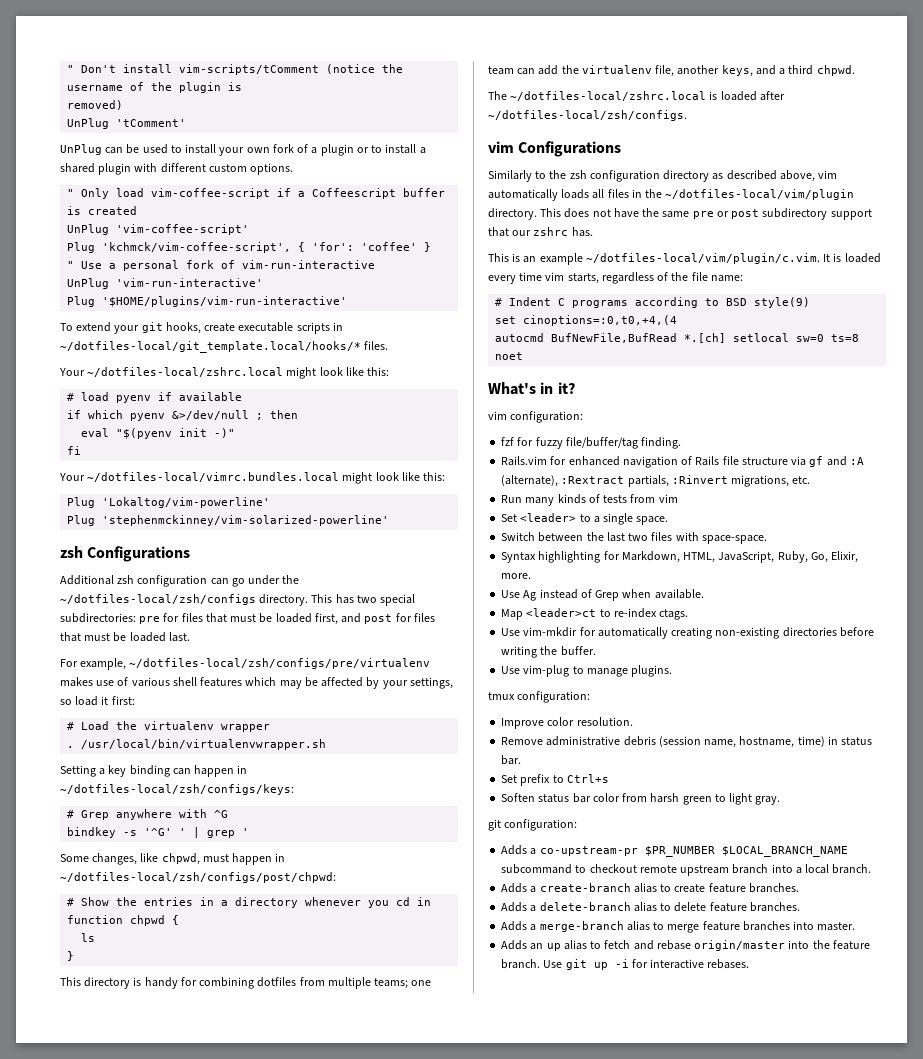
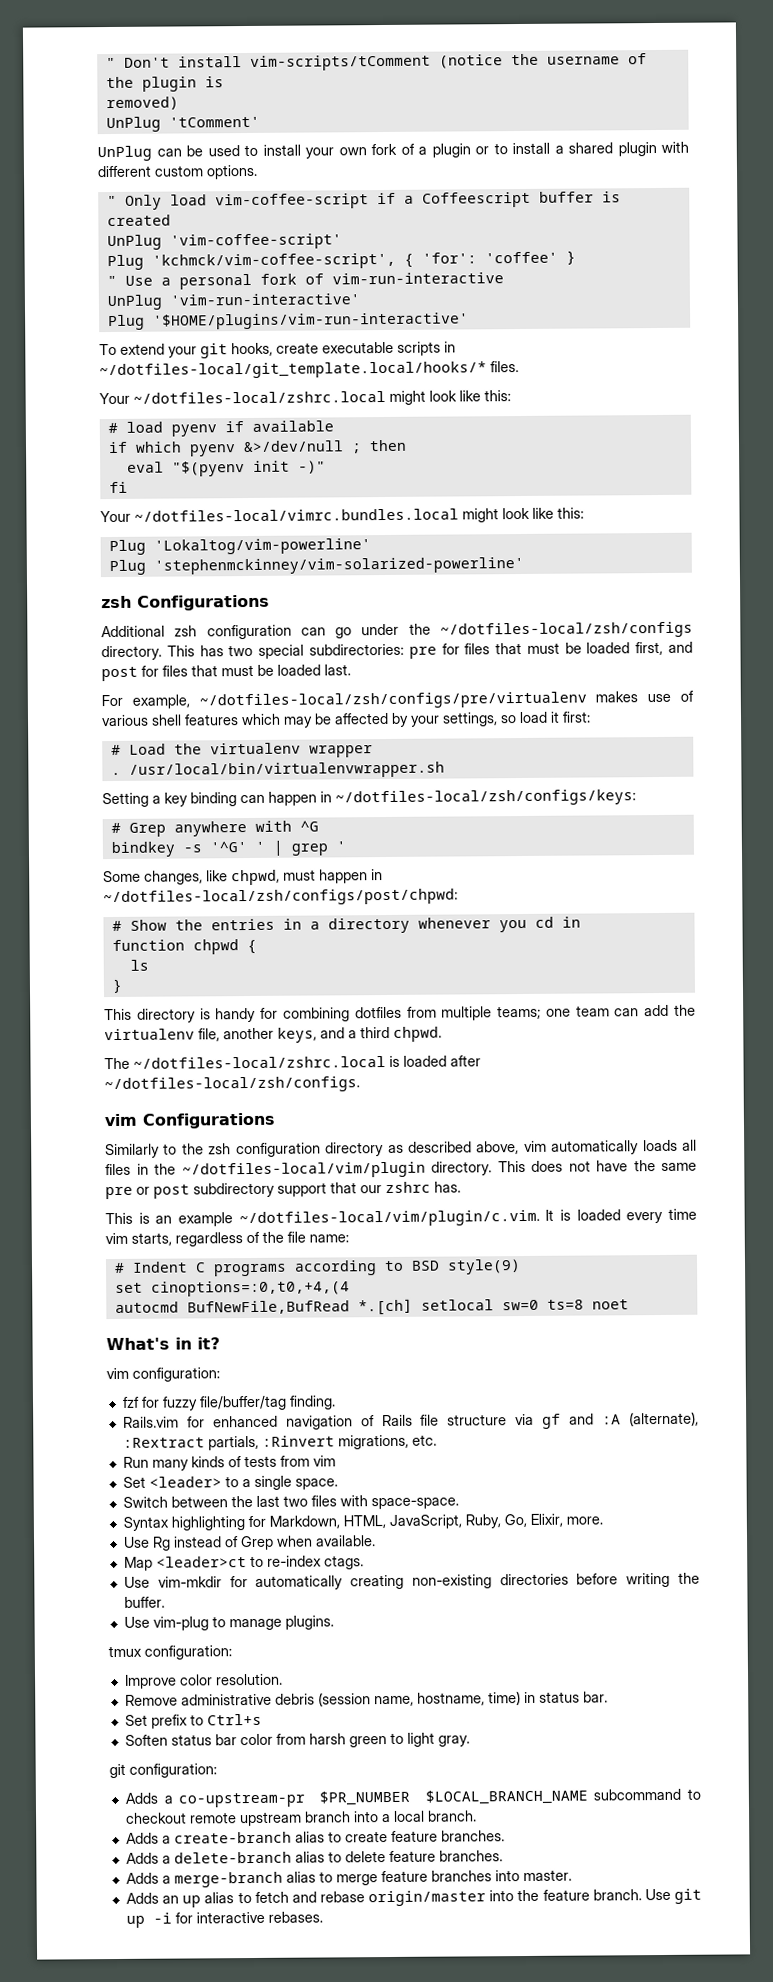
[523,590,537,601] Ag -> [151,1536,171,1551] Rg

